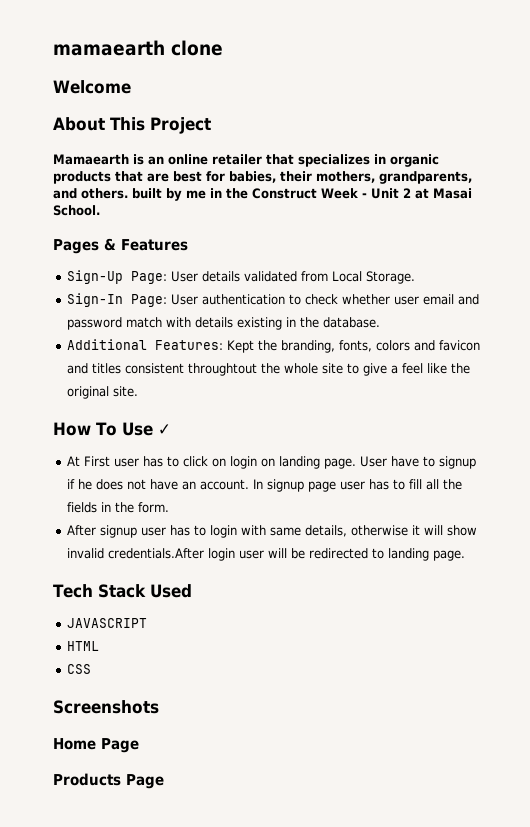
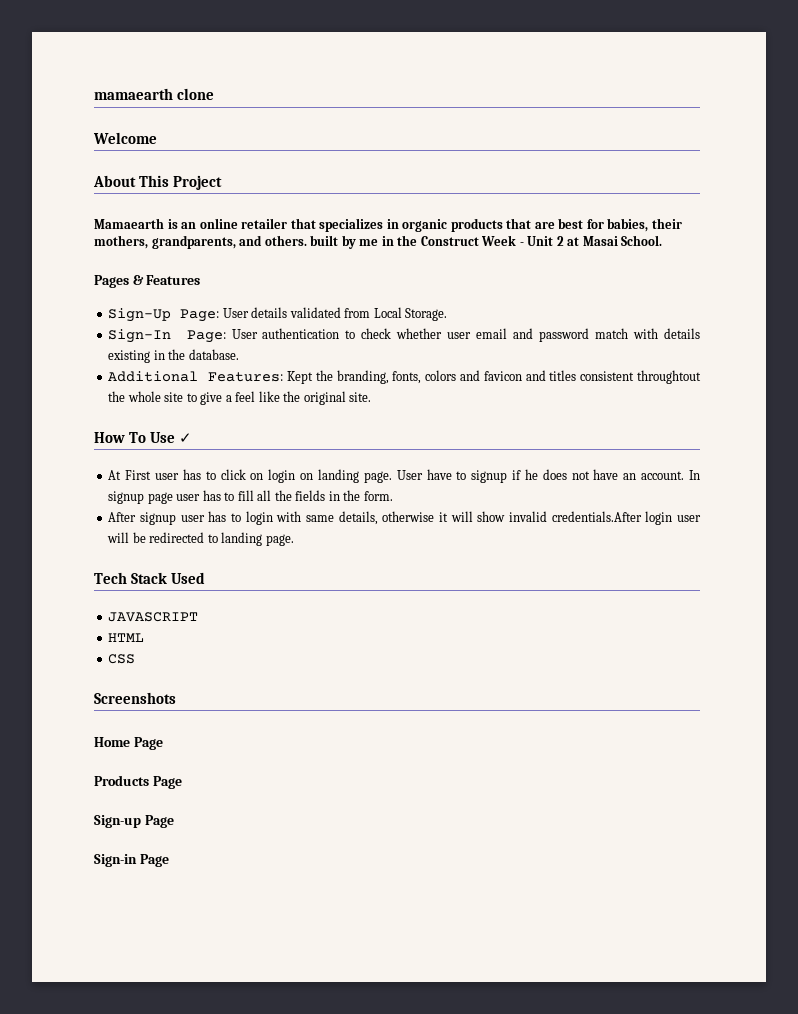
(164, 781) none -> [94,815,174,828] [94,854,169,867] // Sign-up Page // Sign-in Page

